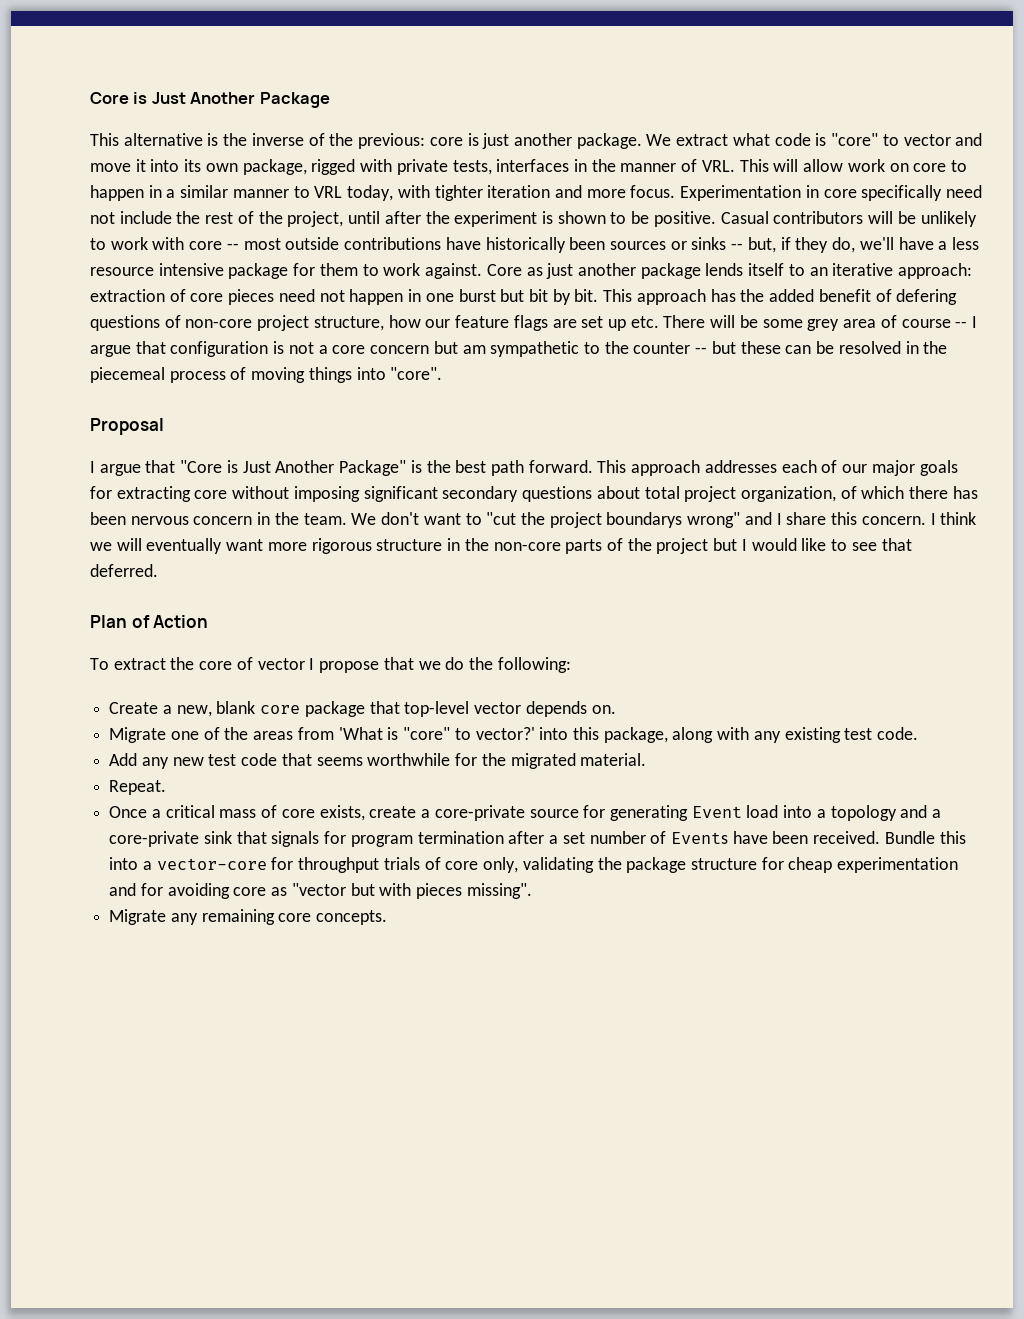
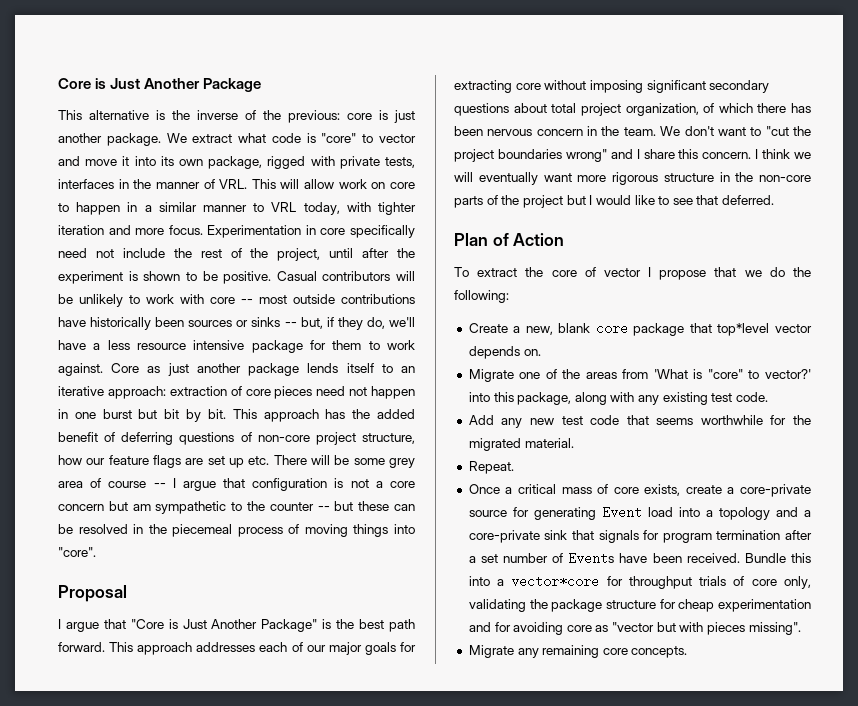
[896,289,958,305] defering -> [121,432,174,445] deferring
[606,512,683,528] boundarys -> [497,149,562,159] boundaries
[404,701,470,717] top-level -> [717,323,770,336] top*level
[156,858,267,870] vector-core -> [511,575,600,588] vector*core

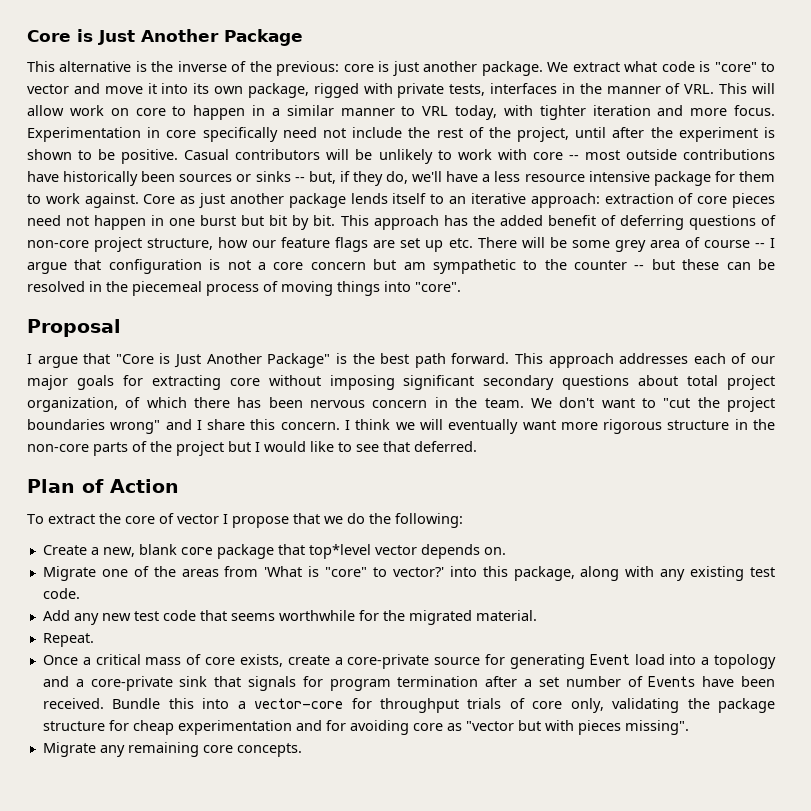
[511,575,600,588] vector*core -> [254,698,344,709] vector-core

